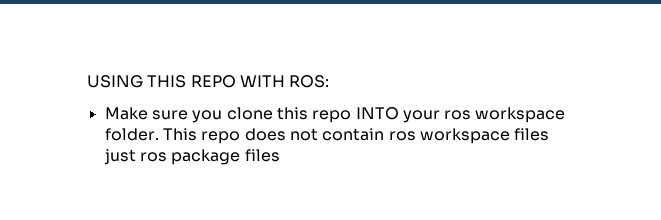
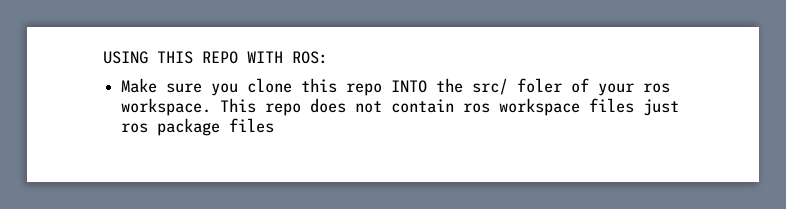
[402,107,566,123] [104,128,159,141] your ros workspace folder. -> [436,78,671,96] [121,98,212,116] the src/ foler of your ros workspace.

